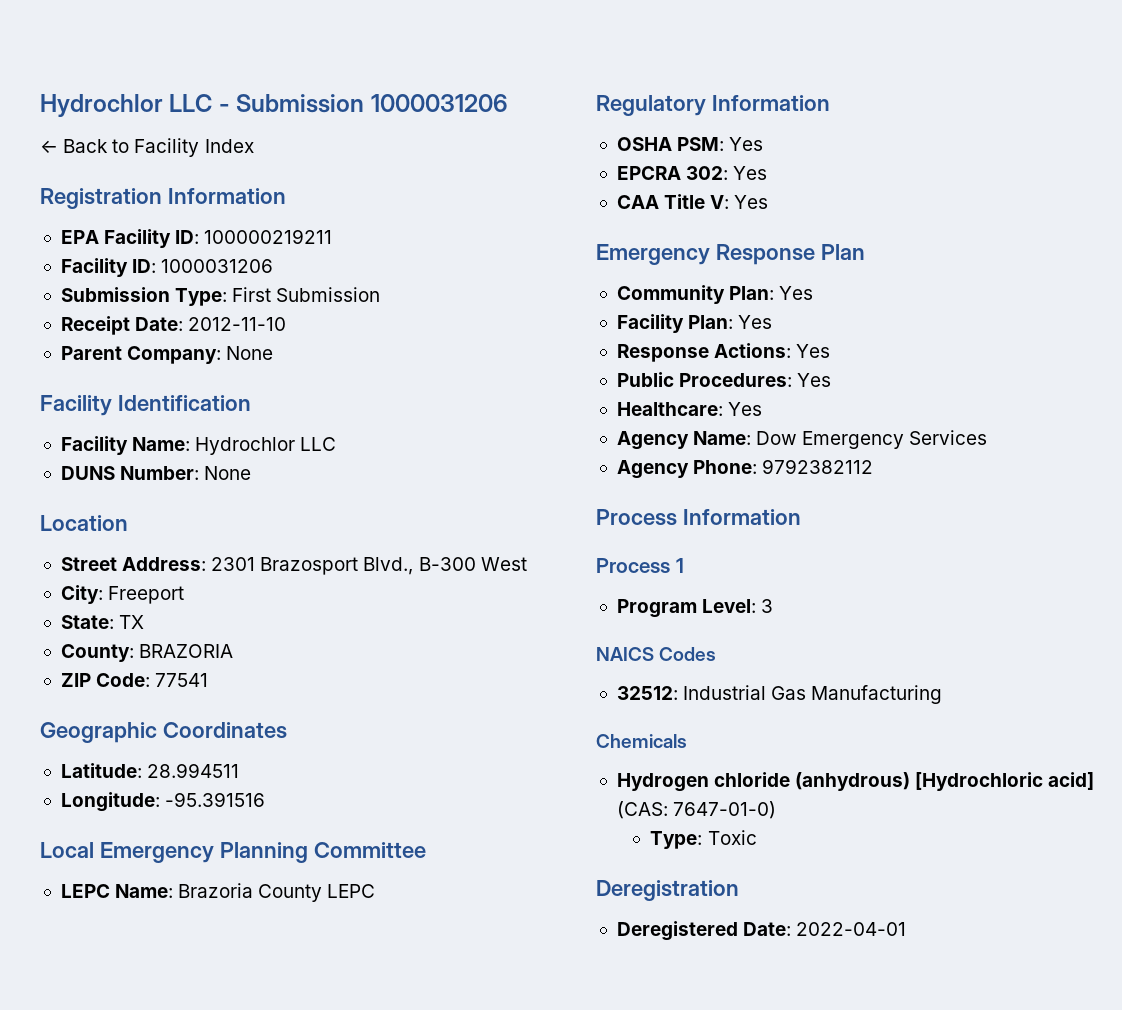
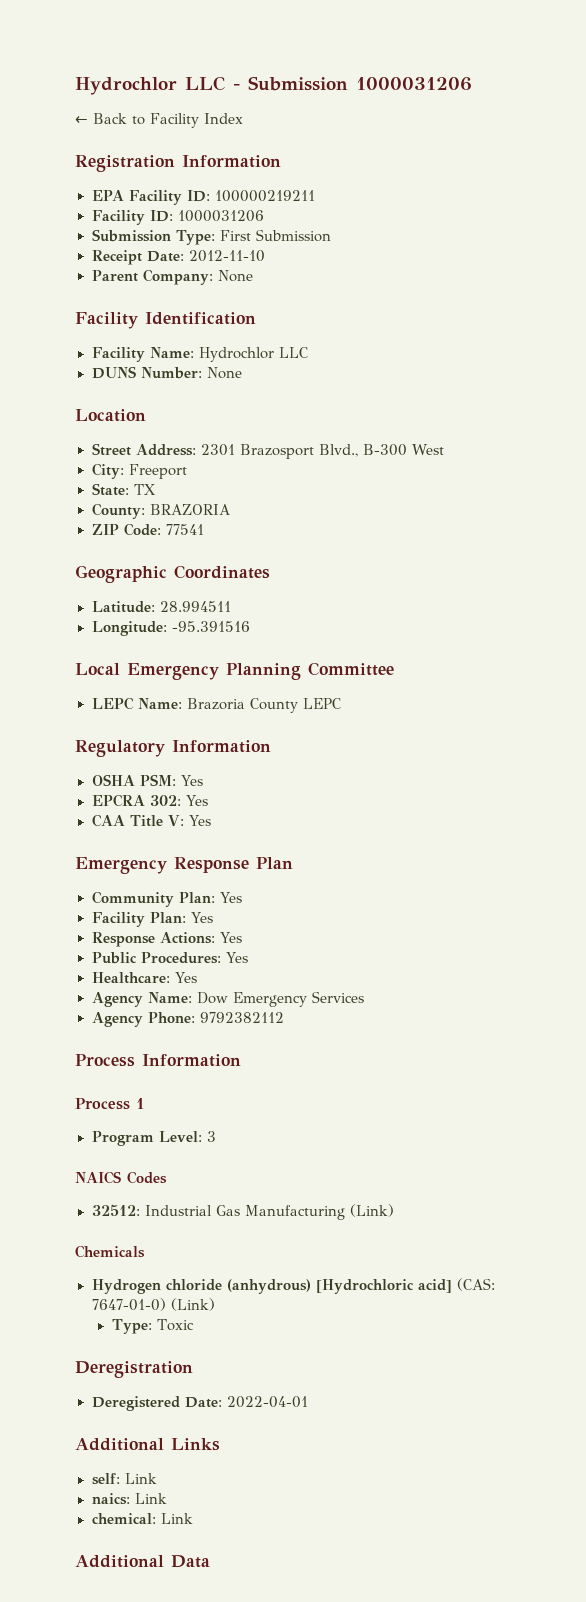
(943, 694) none -> [349,1204,394,1217] (Link)
(777, 810) none -> [170,1298,215,1311] (Link)
(907, 929) none -> [75,1438,220,1451] [91,1473,157,1485] [91,1493,167,1505] [91,1513,193,1524] [75,1555,210,1568] // Additional Links // self: Link // naics: Link // chemical: Link // Additional Data

